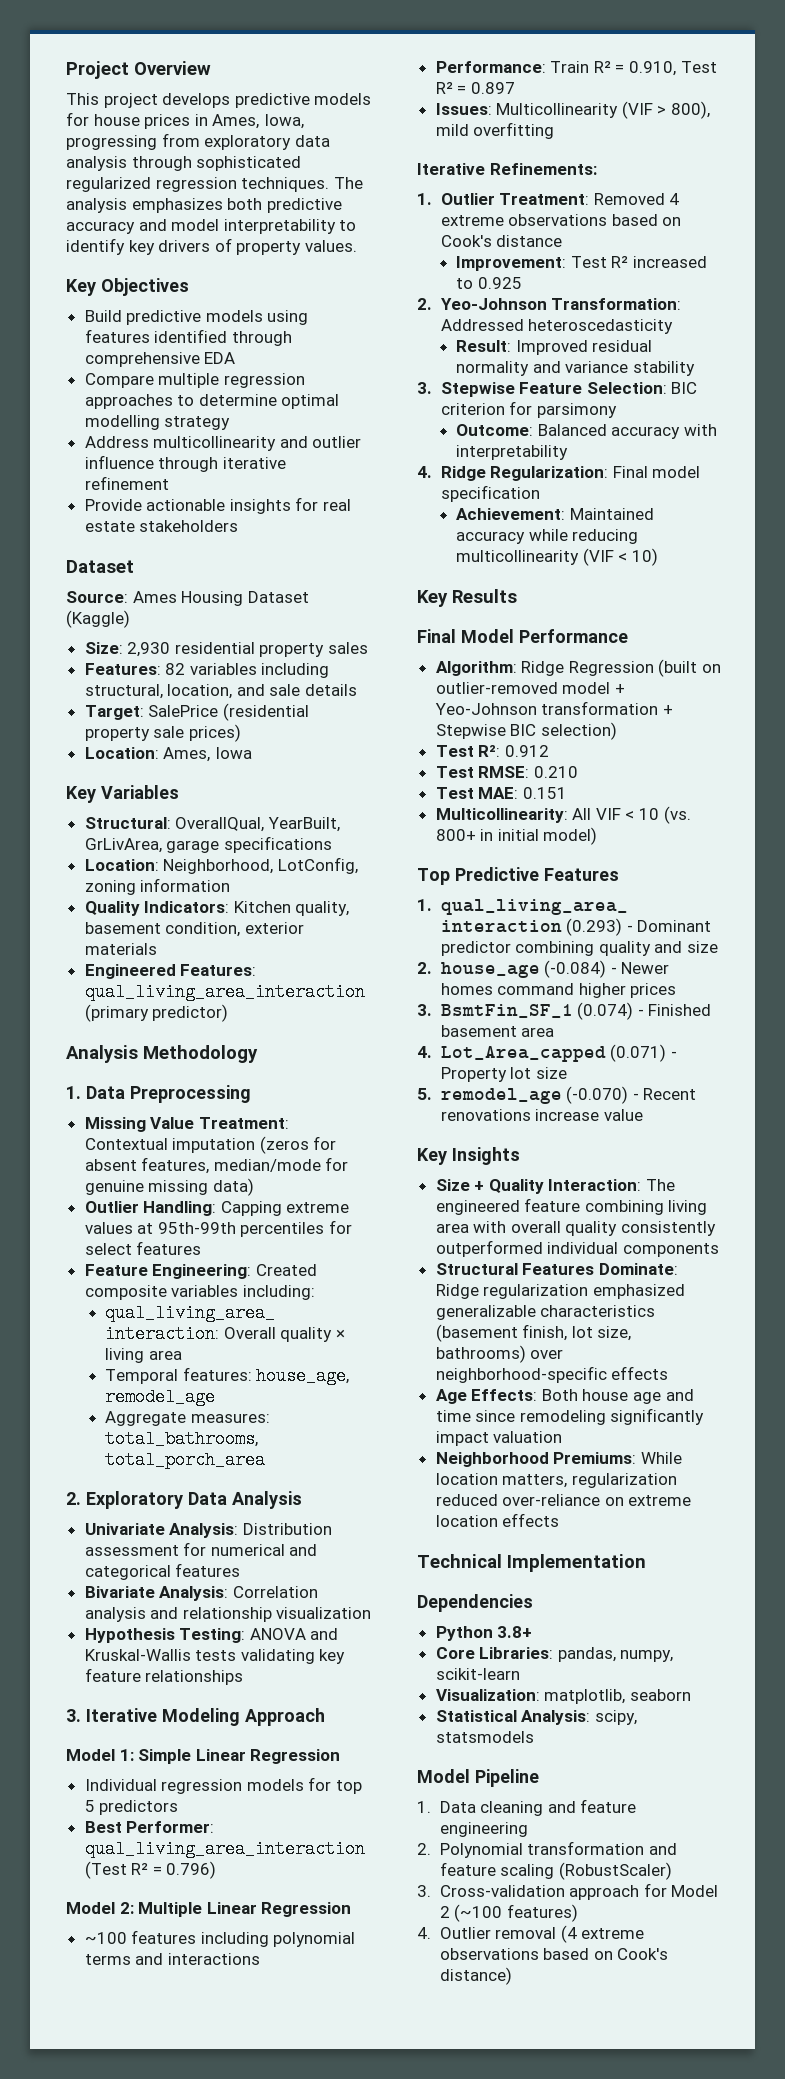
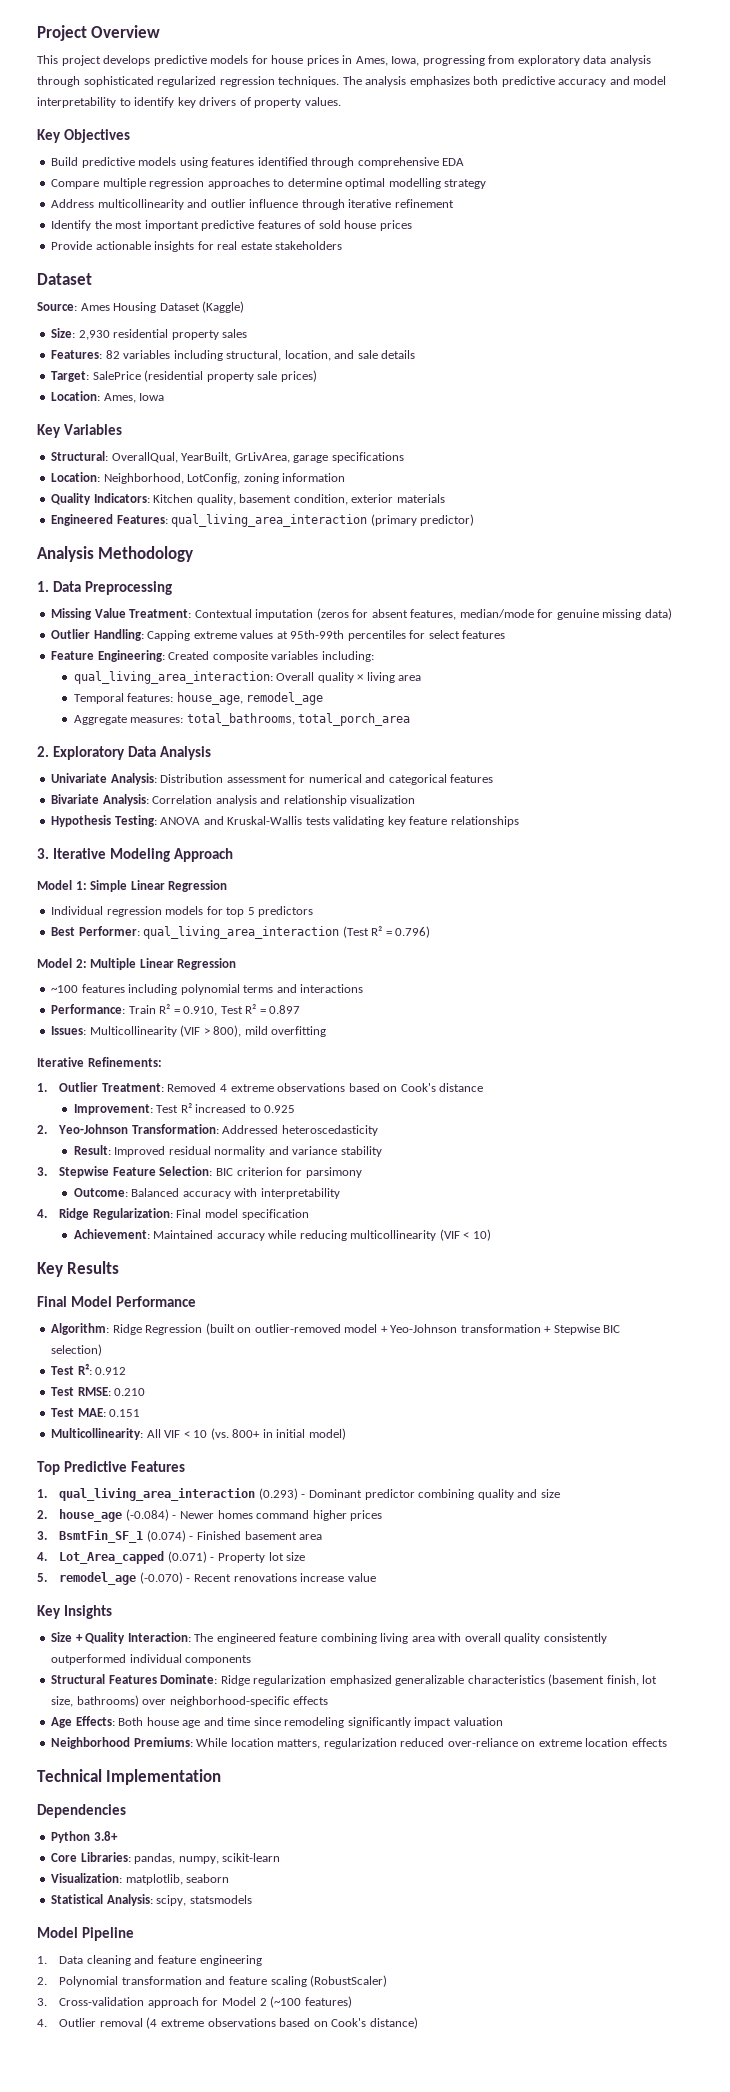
(169, 483) none -> [51,220,412,231] // Identify the most important predictive features of sold house prices

